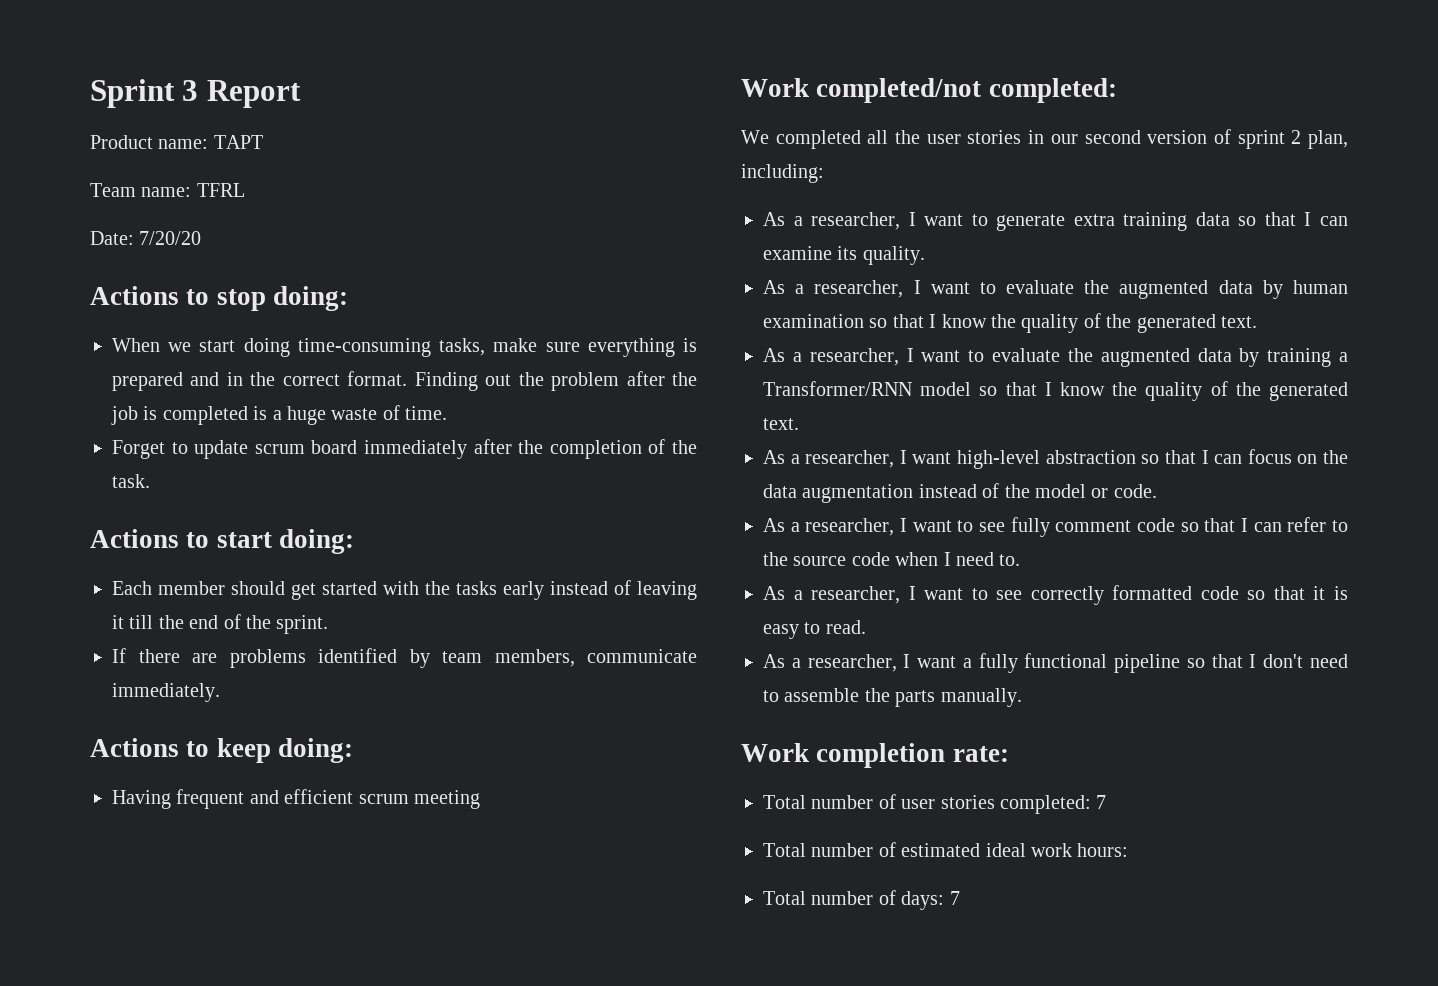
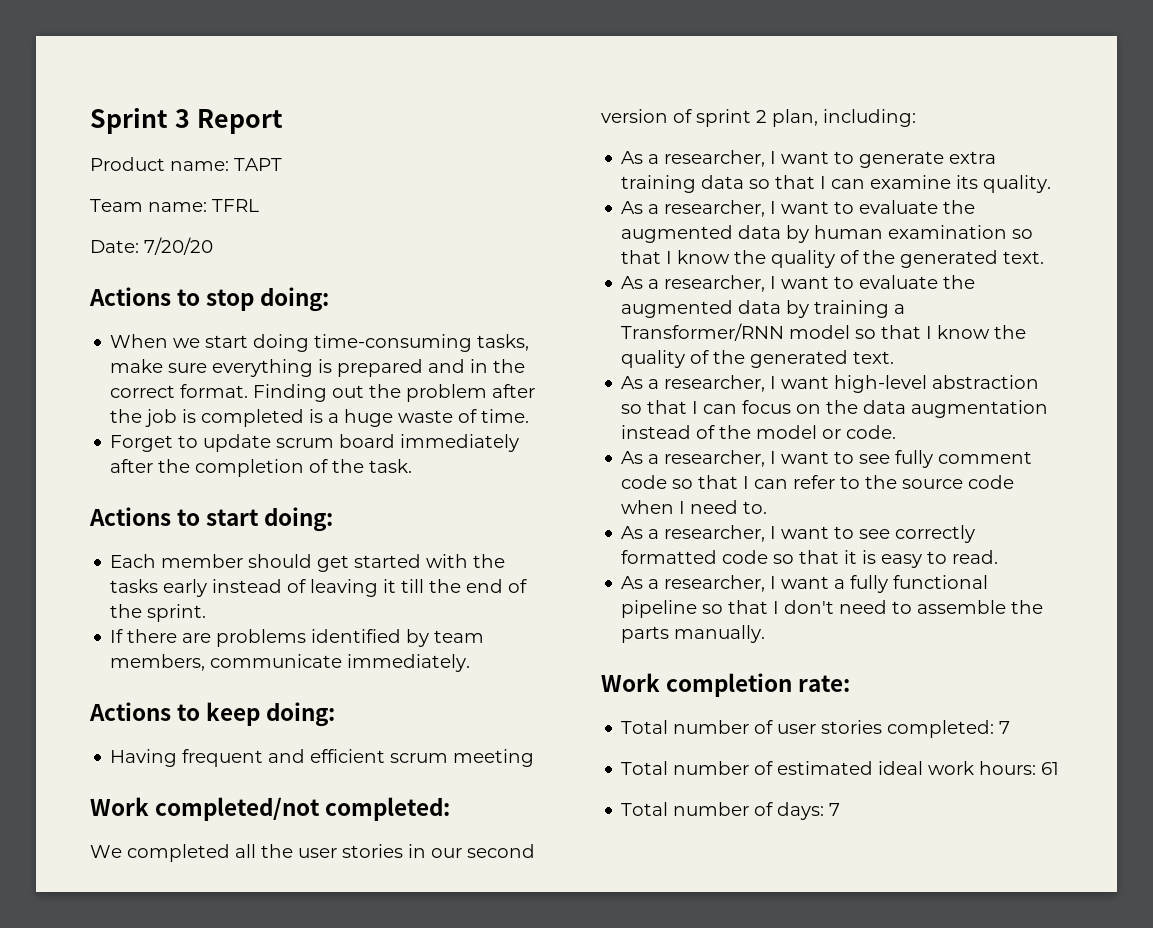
(1129, 850) none -> [1041,762,1060,775] 61

